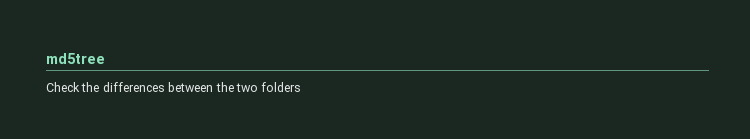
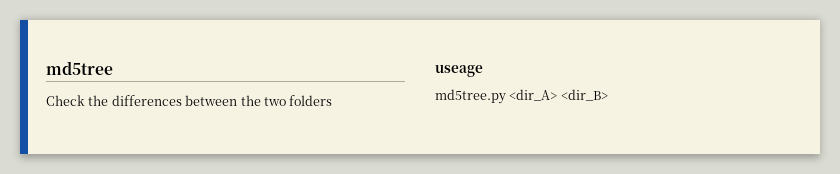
(302, 87) none -> [435,64,483,77] [435,89,608,104] // useage // md5tree.py <dir_A> <dir_B>

